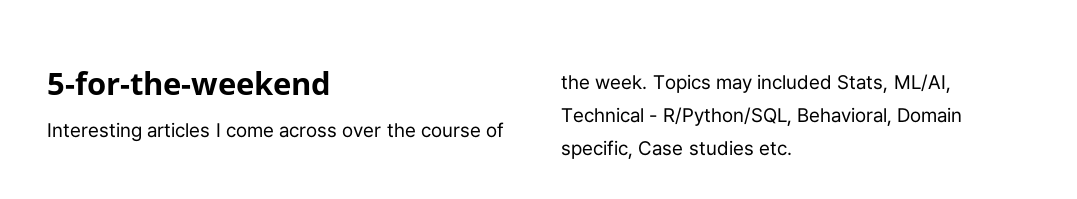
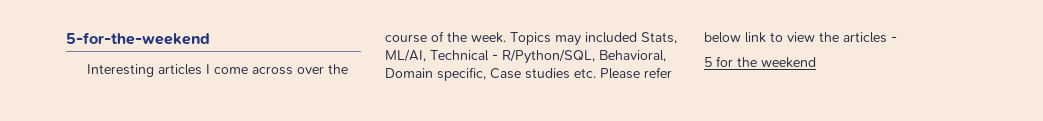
(792, 149) none -> [600,67,672,79] [704,32,897,43] [704,56,816,68] Please refer below link to view the articles - // 5 for the weekend

